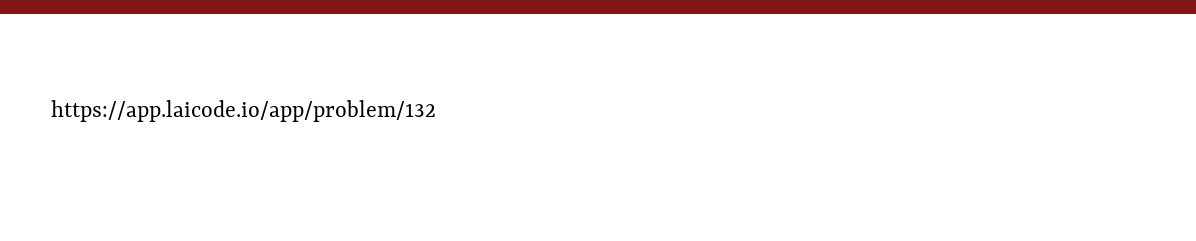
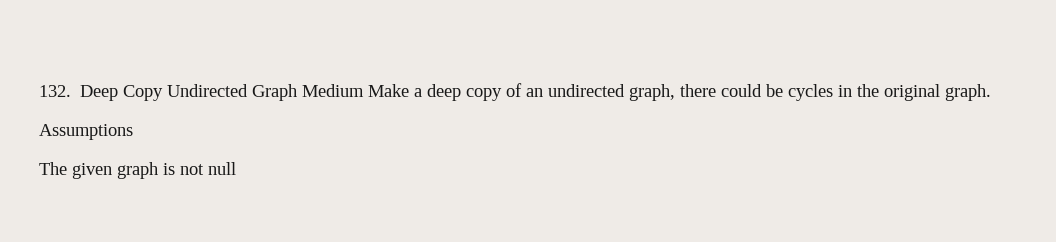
[51,100,436,122] https://app.laicode.io/app/problem/132 -> [39,83,992,101] [39,124,133,140] [39,162,236,179] 132. Deep Copy Undirected Graph Medium Make a deep copy of an undirected graph, there could be cycles in the original graph. // Assumptions // The given graph is not null

